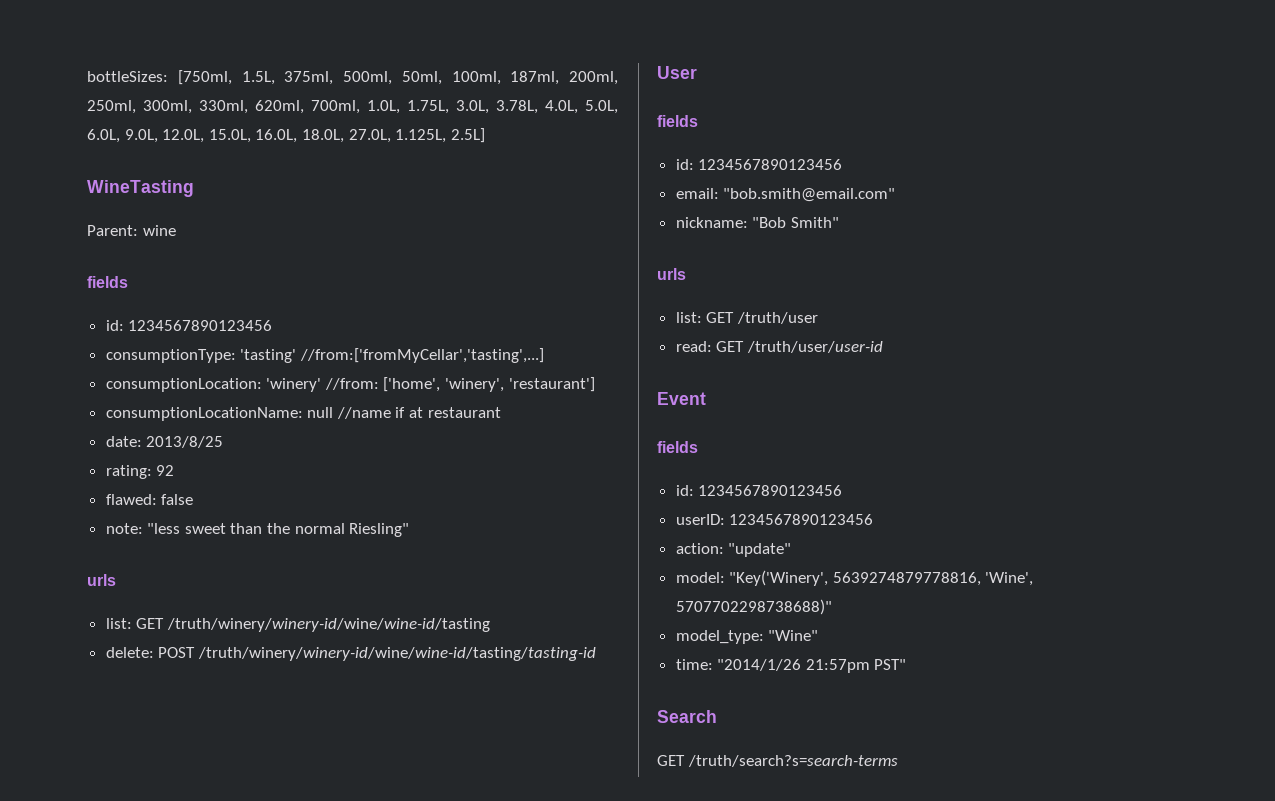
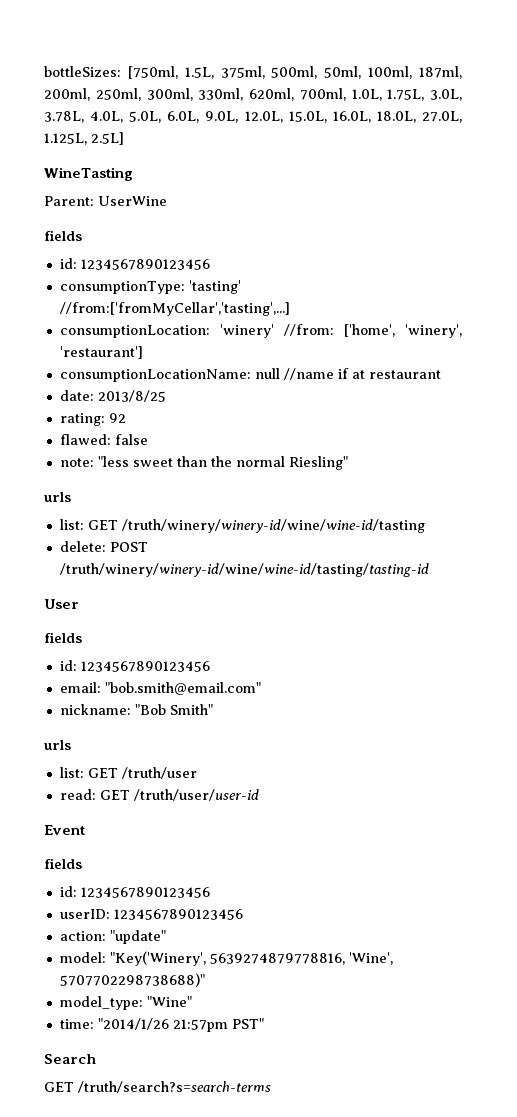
[142,225,176,236] wine -> [98,196,167,206] UserWine

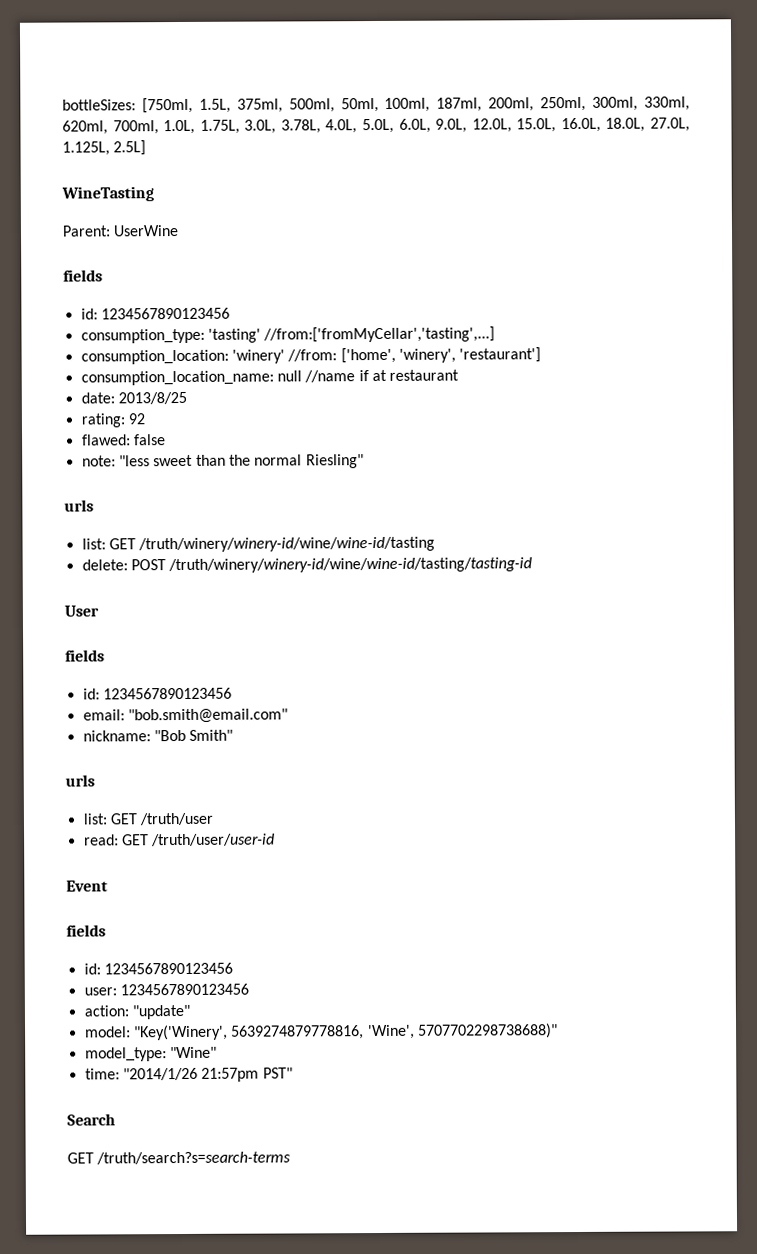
[59,281,185,294] consumptionType: -> [80,328,205,344] consumption_type:
[59,325,210,338] consumptionLocation: -> [80,349,229,365] consumption_location:
[59,369,251,382] consumptionLocationName: -> [80,370,274,386] consumption_location_name:
[59,909,110,919] userID: -> [83,987,117,996] user:

